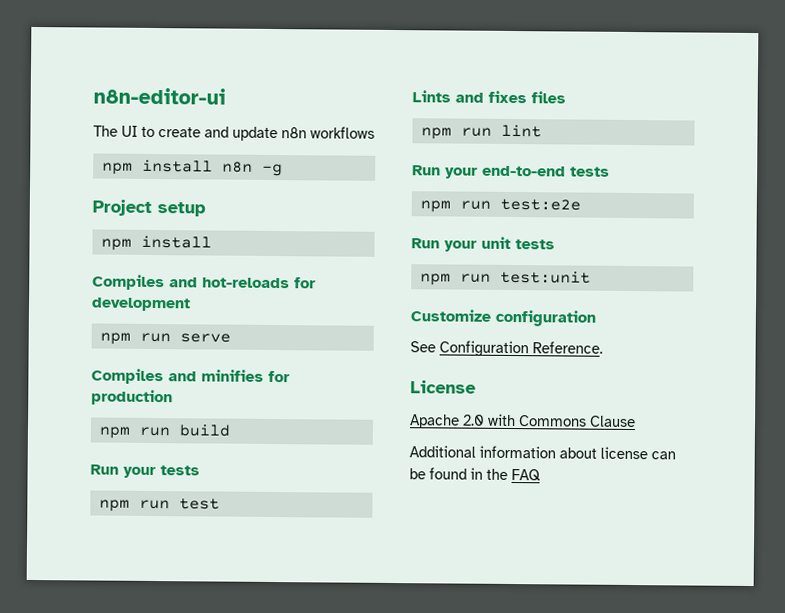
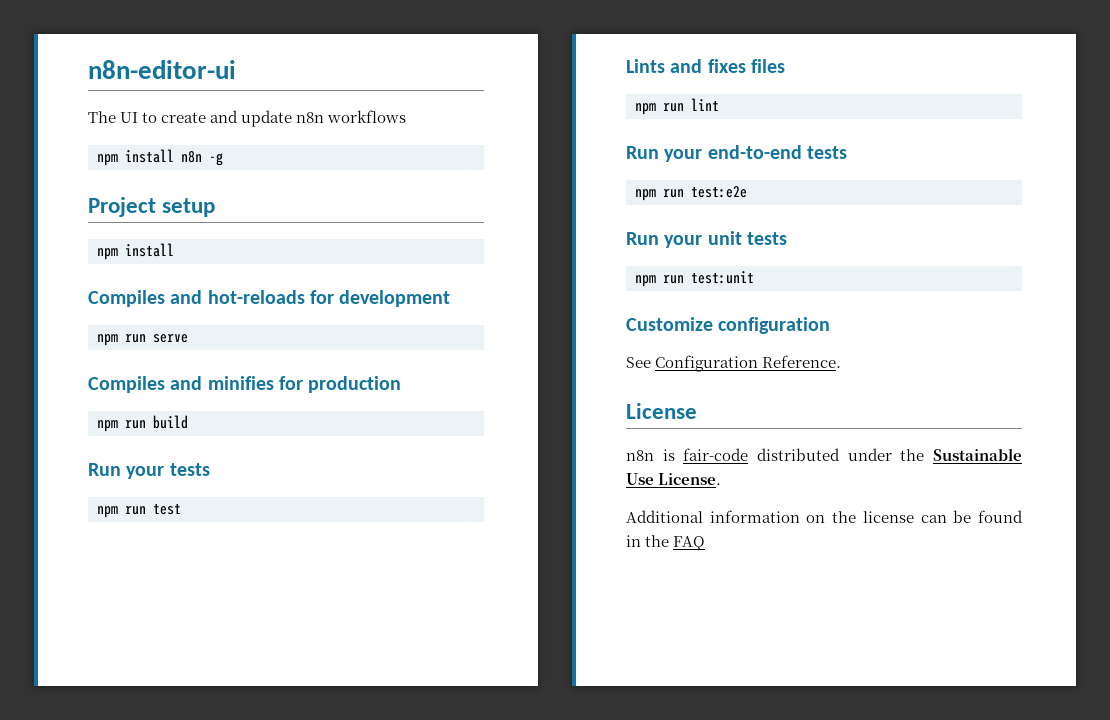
[409,413,636,429] Apache 2.0 with Commons Clause -> [626,448,1022,461] [626,473,722,485] n8n is fair-code distributed under the Sustainable Use License.
[559,447,597,459] about -> [806,511,857,523] on the

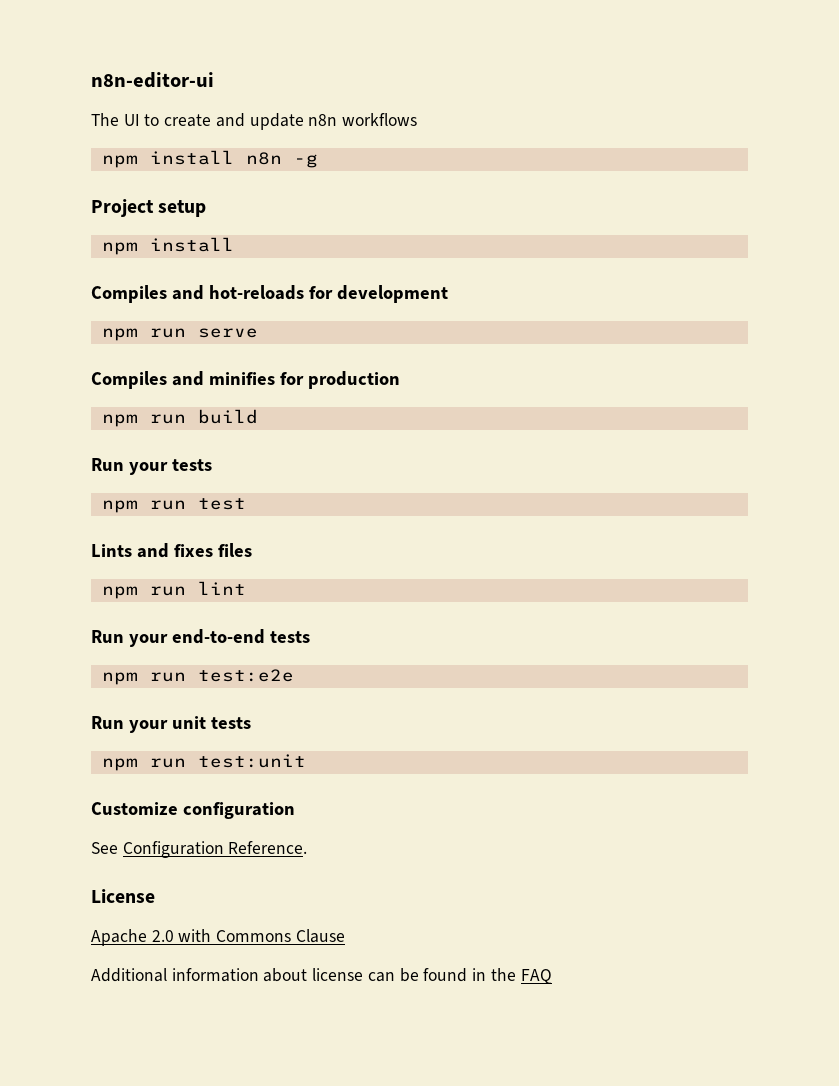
[626,448,1022,461] [626,473,722,485] n8n is fair-code distributed under the Sustainable Use License. -> [91,929,345,946] Apache 2.0 with Commons Clause
[806,511,857,523] on the -> [263,968,308,982] about

